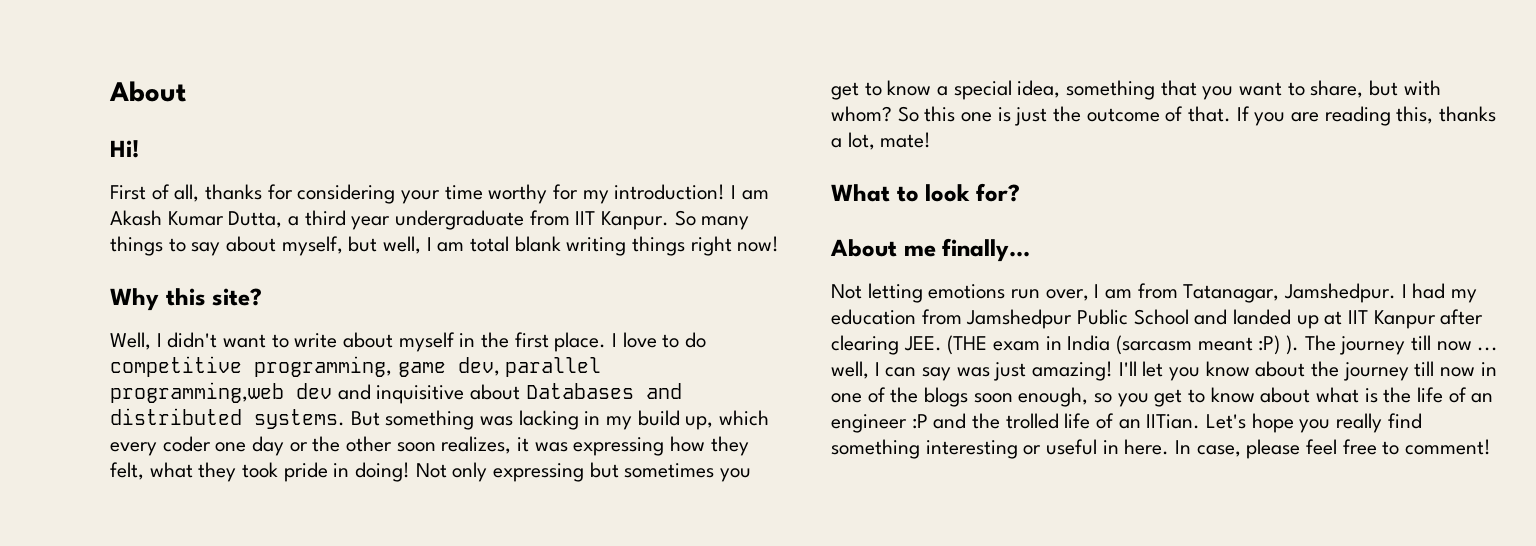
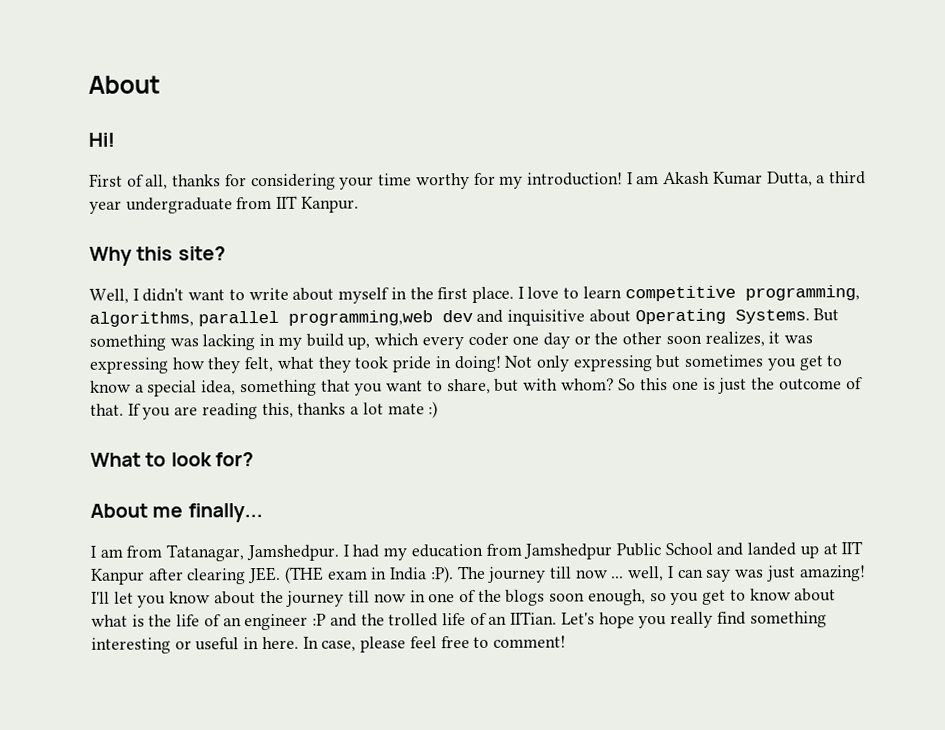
[674,210,750,230] [110,236,780,256] So many things to say about myself, but well, I am total blank writing things right now! -> (359, 204) none
[685,332,707,348] do -> [582,286,622,299] learn
[397,357,500,377] game dev, -> [89,311,194,327] algorithms,
[525,383,682,399] [110,408,345,429] Databases and distributed systems. -> [634,308,810,325] Operating Systems.
[847,132,932,150] lot, mate! -> [362,401,439,419] lot mate :)
[831,283,1089,303] Not letting emotions run over, -> (263, 513) none
[1116,335,1300,355] (sarcasm meant :P) ). -> [429,566,454,584] :P).

